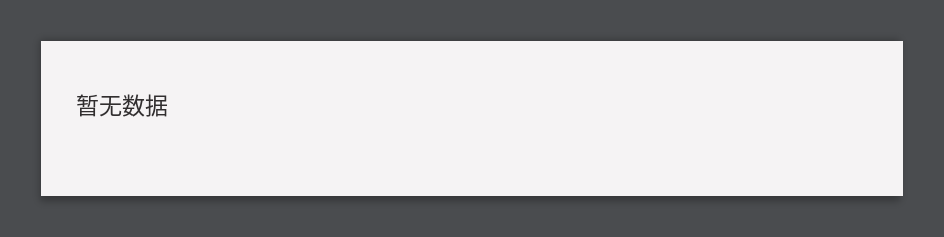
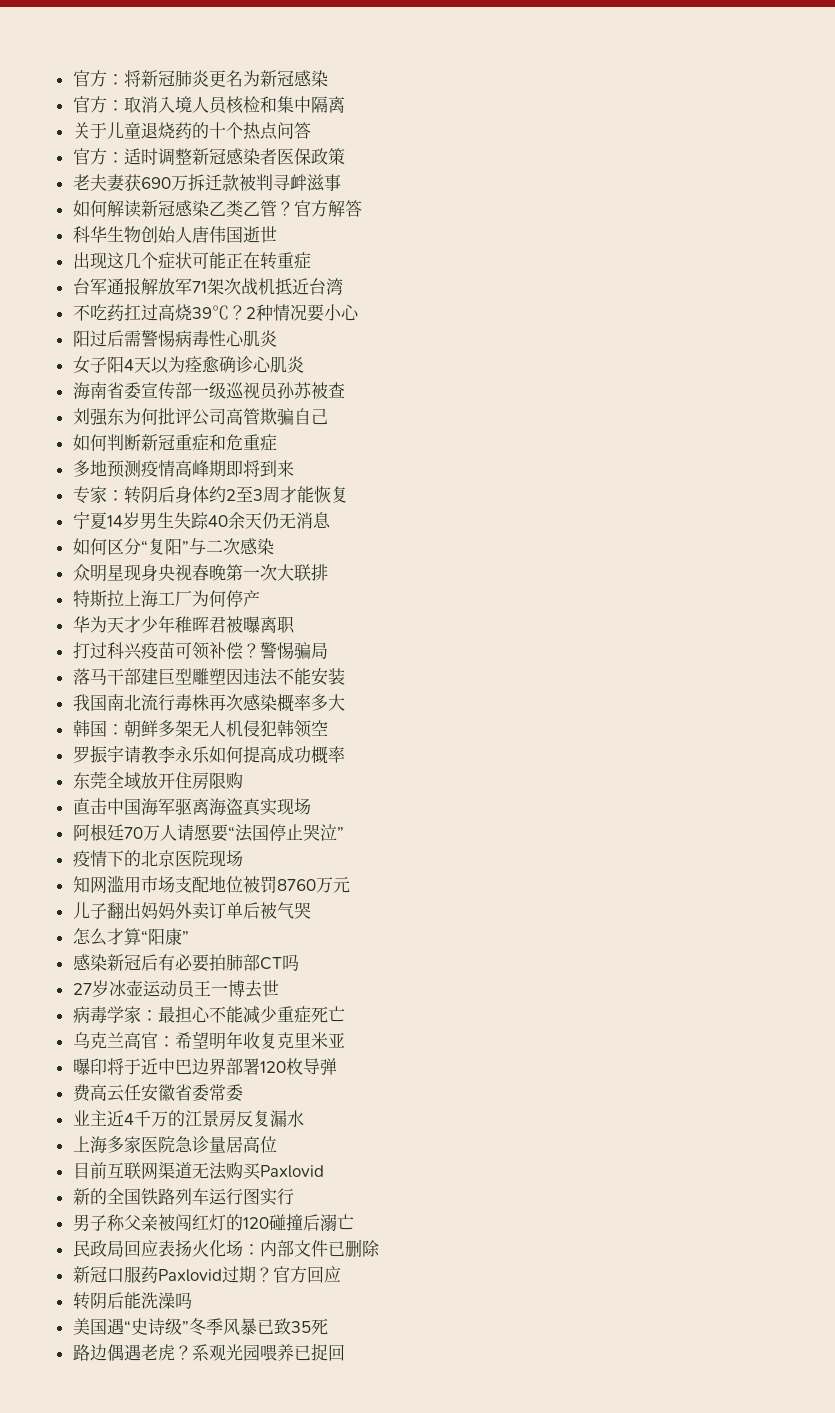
[76,94,168,117] 暂无数据 -> [72,70,328,87] [72,96,345,114] [72,122,311,140] [72,148,345,166] [72,174,341,192] [72,200,362,218] [72,226,277,243] [72,252,311,270] [72,278,343,296] [72,304,359,322] [72,330,278,348] [72,356,305,374] [72,382,345,400] [72,408,328,426] [72,434,277,451] [72,460,294,478] [72,486,348,504] [72,512,331,529] [72,538,274,555] [72,564,328,582] [72,590,260,608] [72,615,295,634] [72,642,328,660] [72,668,345,686] [72,694,345,712] [72,720,328,738] [72,745,345,764] [72,771,243,790] [72,798,311,816] [72,824,344,842] [72,850,243,867] [72,875,350,894] [72,902,311,920] [72,928,189,946] [72,954,299,972] [72,980,279,998] [72,1006,345,1024] [72,1031,345,1050] [72,1058,337,1075] [72,1084,243,1102] [72,1110,304,1128] [72,1136,277,1154] [72,1162,324,1180] [72,1188,294,1206] [72,1213,354,1232] [72,1239,380,1257] [72,1266,341,1283] [72,1292,192,1310] [72,1318,328,1336] [72,1343,345,1361] 官方：将新冠肺炎更名为新冠感染 // 官方：取消入境人员核检和集中隔离 // 关于儿童退烧药的十个热点问答 // 官方：适时调整新冠感染者医保政策 // 老夫妻获690万拆迁款被判寻衅滋事 // 如何解读新冠感染乙类乙管？官方解答 // 科华生物创始人唐伟国逝世 // 出现这几个症状可能正在转重症 // 台军通报解放军71架次战机抵近台湾 // 不吃药扛过高烧39℃？2种情况要小心 // 阳过后需警惕病毒性心肌炎 // 女子阳4天以为痊愈确诊心肌炎 // 海南省委宣传部一级巡视员孙苏被查 // 刘强东为何批评公司高管欺骗自己 // 如何判断新冠重症和危重症 // 多地预测疫情高峰期即将到来 // 专家：转阴后身体约2至3周才能恢复 // 宁夏14岁男生失踪40余天仍无消息 // 如何区分“复阳”与二次感染 // 众明星现身央视春晚第一次大联排 // 特斯拉上海工厂为何停产 // 华为天才少年稚晖君被曝离职 // 打过科兴疫苗可领补偿？警惕骗局 // 落马干部建巨型雕塑因违法不能安装 // 我国南北流行毒株再次感染概率多大 // 韩国：朝鲜多架无人机侵犯韩领空 // 罗振宇请教李永乐如何提高成功概率 // 东莞全域放开住房限购 // 直击中国海军驱离海盗真实现场 // 阿根廷70万人请愿要“法国停止哭泣” // 疫情下的北京医院现场 // 知网滥用市场支配地位被罚8760万元 // 儿子翻出妈妈外卖订单后被气哭 // 怎么才算“阳康” // 感染新冠后有必要拍肺部CT吗 // 27岁冰壶运动员王一博去世 // 病毒学家：最担心不能减少重症死亡 // 乌克兰高官：希望明年收复克里米亚 // 曝印将于近中巴边界部署120枚导弹 // 费高云任安徽省委常委 // 业主近4千万的江景房反复漏水 // 上海多家医院急诊量居高位 // 目前互联网渠道无法购买Paxlovid // 新的全国铁路列车运行图实行 // 男子称父亲被闯红灯的120碰撞后溺亡 // 民政局回应表扬火化场：内部文件已删除 // 新冠口服药Paxlovid过期？官方回应 // 转阴后能洗澡吗 // 美国遇“史诗级”冬季风暴已致35死 // 路边偶遇老虎？系观光园喂养已捉回

